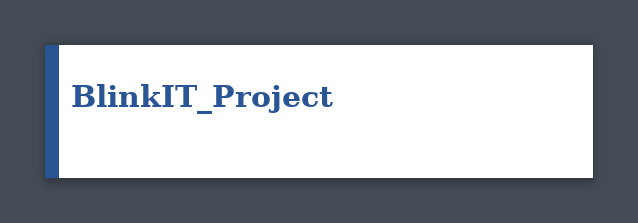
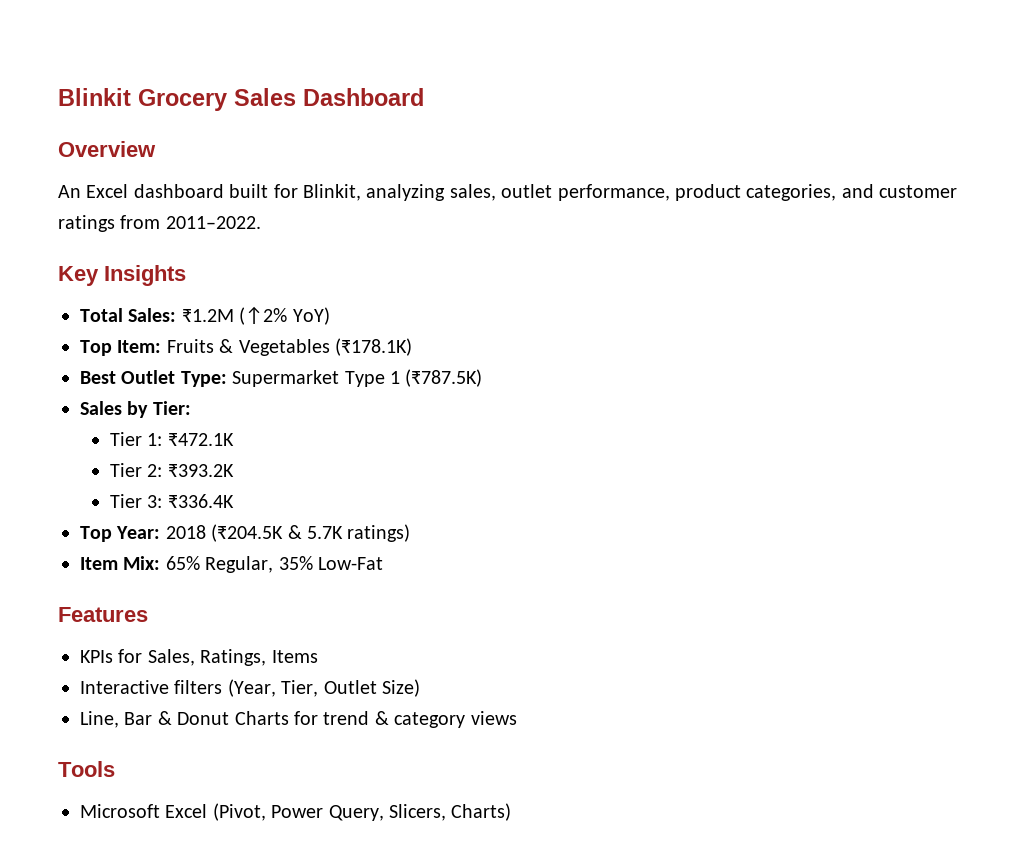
[71,84,333,114] BlinkIT_Project -> [58,88,424,111] [58,141,156,157] [58,184,958,201] [58,215,261,232] [58,265,186,286] [80,306,330,325] [80,338,412,356] [80,369,483,387] [80,401,191,418] [109,432,234,446] [109,463,234,477] [109,494,234,508] [80,524,411,542] [80,556,383,573] [58,607,148,622] [80,649,318,666] [80,679,420,697] [80,711,517,728] [58,761,115,777] [80,803,512,821] Blinkit Grocery Sales Dashboard // Overview // An Excel dashboard built for Blinkit, analyzing sales, outlet performance, product categories, and customer ratings from 2011–2022. // Key Insights // Total Sales: ₹1.2M (↑2% YoY) // Top Item: Fruits & Vegetables (₹178.1K) // Best Outlet Type: Supermarket Type 1 (₹787.5K) // Sales by Tier: // Tier 1: ₹472.1K // Tier 2: ₹393.2K // Tier 3: ₹336.4K // Top Year: 2018 (₹204.5K & 5.7K ratings) // Item Mix: 65% Regular, 35% Low-Fat // Features // KPIs for Sales, Ratings, Items // Interactive filters (Year, Tier, Outlet Size) // Line, Bar & Donut Charts for trend & category views // Tools // Microsoft Excel (Pivot, Power Query, Slicers, Charts)

